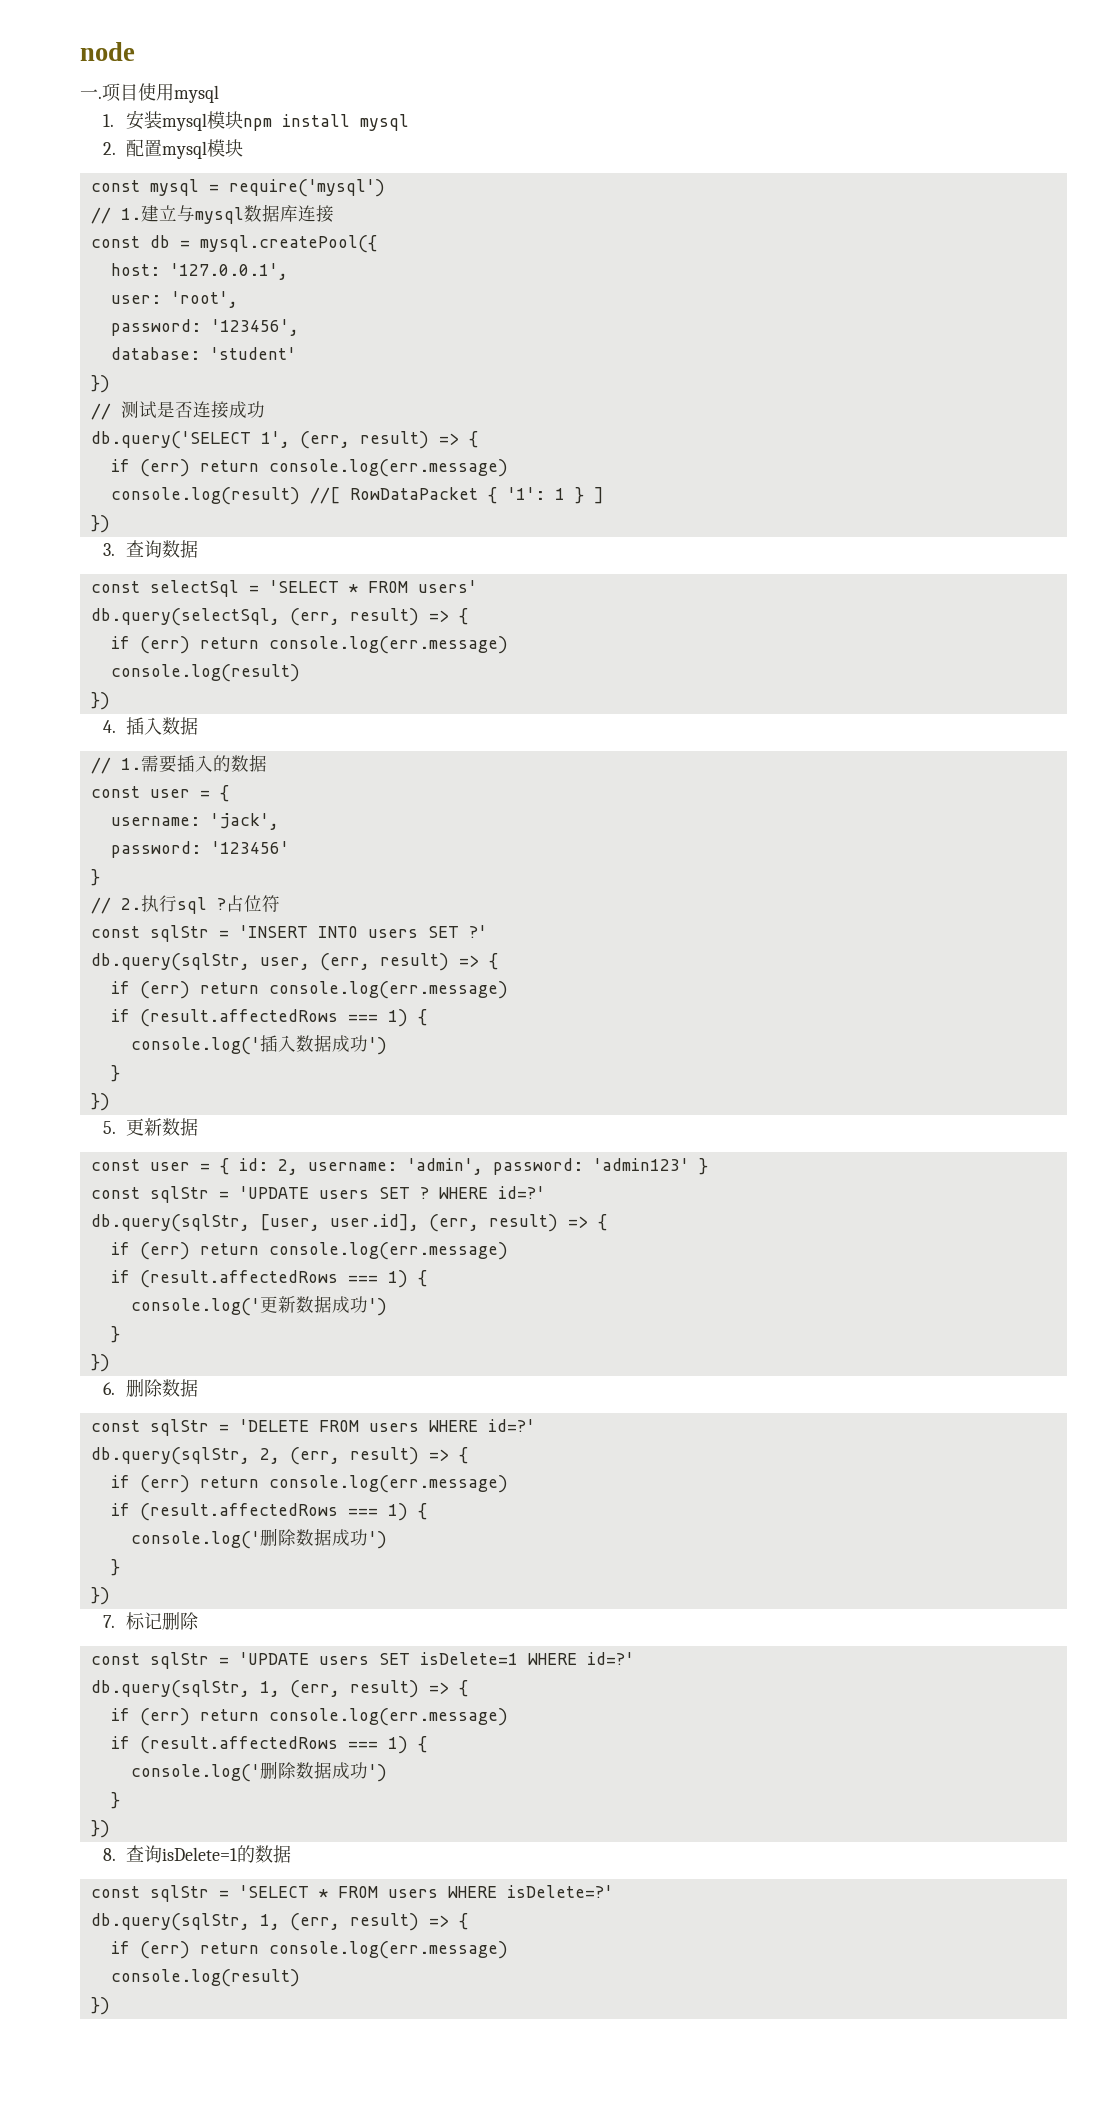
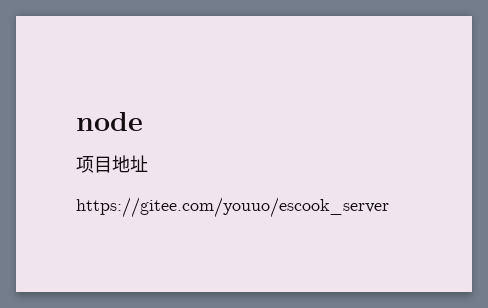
[80,83,219,103] [103,110,410,131] [103,139,244,159] [90,179,385,197] [90,204,334,224] [90,235,377,253] [110,263,288,280] [110,291,238,308] [110,319,299,336] [110,347,296,360] [90,375,110,393] [90,401,265,420] [90,431,478,449] [110,459,508,477] [110,487,604,505] [90,515,110,533] [103,540,199,558] [90,580,477,597] [90,608,468,626] [110,636,508,654] [110,664,300,682] [90,692,110,710] [103,717,199,735] [90,754,267,774] [90,785,229,802] [110,813,279,830] [110,841,289,858] [90,869,100,886] [90,895,280,914] [90,925,487,942] [90,953,498,971] [110,981,508,999] [110,1009,427,1027] [130,1034,387,1055] [110,1065,120,1082] [90,1093,110,1111] [103,1118,199,1136] [90,1158,708,1175] [90,1186,545,1203] [90,1214,607,1232] [110,1242,508,1260] [110,1270,427,1288] [130,1295,387,1316] [110,1326,120,1343] [90,1354,110,1372] [103,1379,199,1397] [90,1419,535,1436] [90,1447,468,1465] [110,1475,508,1493] [110,1503,427,1521] [130,1528,387,1549] [110,1559,120,1576] [90,1587,110,1605] [103,1612,200,1630] [90,1652,634,1669] [90,1680,468,1698] [110,1708,508,1726] [110,1736,427,1754] [130,1761,387,1782] [110,1792,120,1809] [90,1820,110,1838] [103,1845,292,1863] [90,1885,613,1902] [90,1913,468,1931] [110,1941,508,1959] [110,1969,300,1987] [90,1997,110,2015] 一.项目使用mysql // 1.安装mysql模块npm install mysql // 2.配置mysql模块 // const mysql = require('mysql') // // 1.建立与mysql数据库连接 // const db = mysql.createPool({ // host: '127.0.0.1', // user: 'root', // password: '123456', // database: 'student' // }) // // 测试是否连接成功 // db.query('SELECT 1', (err, result) => { // if (err) return console.log(err.message) // console.log(result) //[ RowDataPacket { '1': 1 } ] // }) // 3.查询数据 // const selectSql = 'SELECT * FROM users' // db.query(selectSql, (err, result) => { // if (err) return console.log(err.message) // console.log(result) // }) // 4.插入数据 // // 1.需要插入的数据 // const user = { // username: 'jack', // password: '123456' // } // // 2.执行sql ?占位符 // const sqlStr = 'INSERT INTO users SET ?' // db.query(sqlStr, user, (err, result) => { // if (err) return console.log(err.message) // if (result.affectedRows === 1) { // console.log('插入数据成功') // } // }) // 5.更新数据 // const user = { id: 2, username: 'admin', password: 'admin123' } // const sqlStr = 'UPDATE users SET ? WHERE id=?' // db.query(sqlStr, [user, user.id], (err, result) => { // if (err) return console.log(err.message) // if (result.affectedRows === 1) { // console.log('更新数据成功') // } // }) // 6.删除数据 // const sqlStr = 'DELETE FROM users WHERE id=?' // db.query(sqlStr, 2, (err, result) => { // if (err) return console.log(err.message) // if (result.affectedRows === 1) { // console.log('删除数据成功') // } // }) // 7.标记删除 // const sqlStr = 'UPDATE users SET isDelete=1 WHERE id=?' // db.query(sqlStr, 1, (err, result) => { // if (err) return console.log(err.message) // if (result.affectedRows === 1) { // console.log('删除数据成功') // } // }) // 8.查询isDelete=1的数据 // const sqlStr = 'SELECT * FROM users WHERE isDelete=?' // db.query(sqlStr, 1, (err, result) => { // if (err) return console.log(err.message) // console.log(result) // }) -> [76,155,148,173] [76,197,389,218] 项目地址 // https://gitee.com/youuo/escook_server

